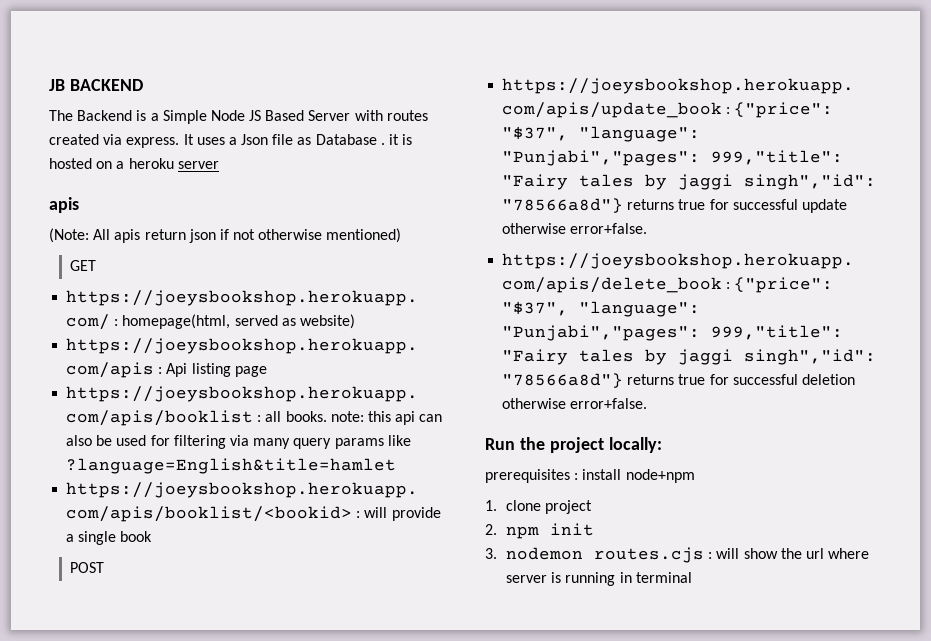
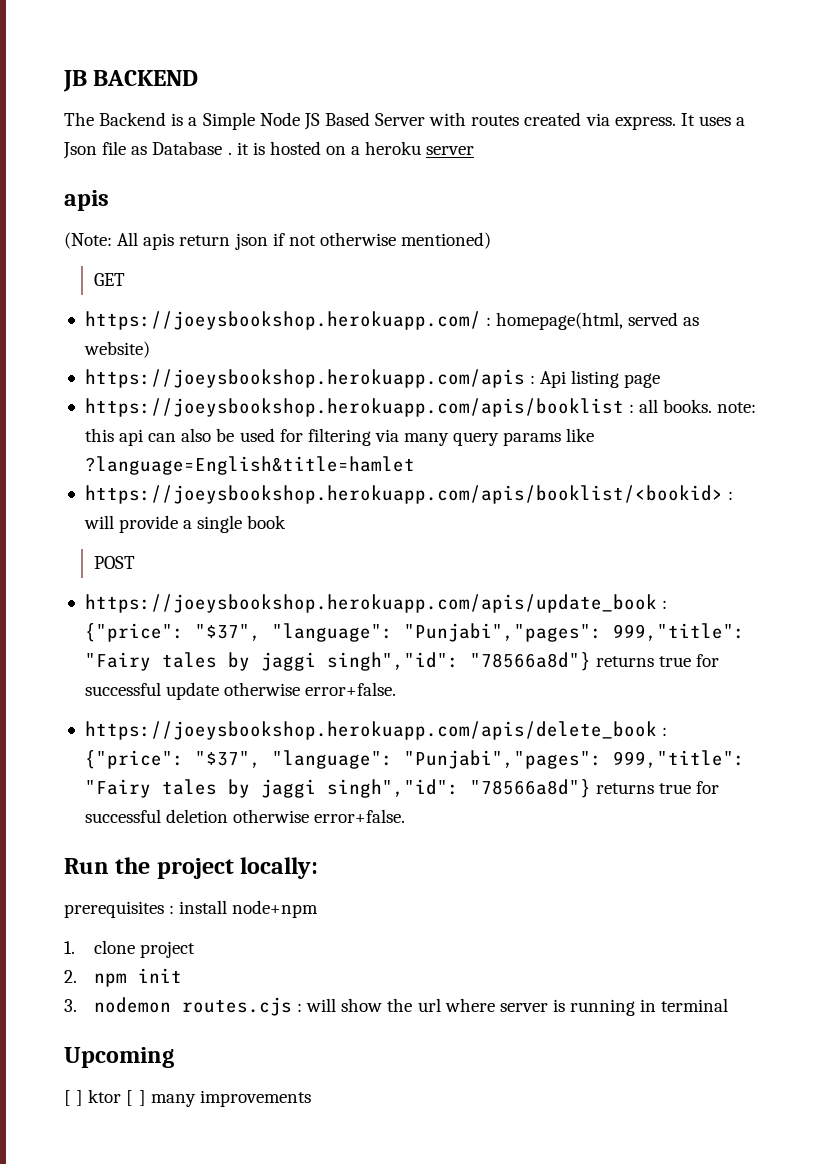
(692, 577) none -> [64,1047,174,1068] [64,1089,311,1107] // Upcoming // [ ] ktor [ ] many improvements

